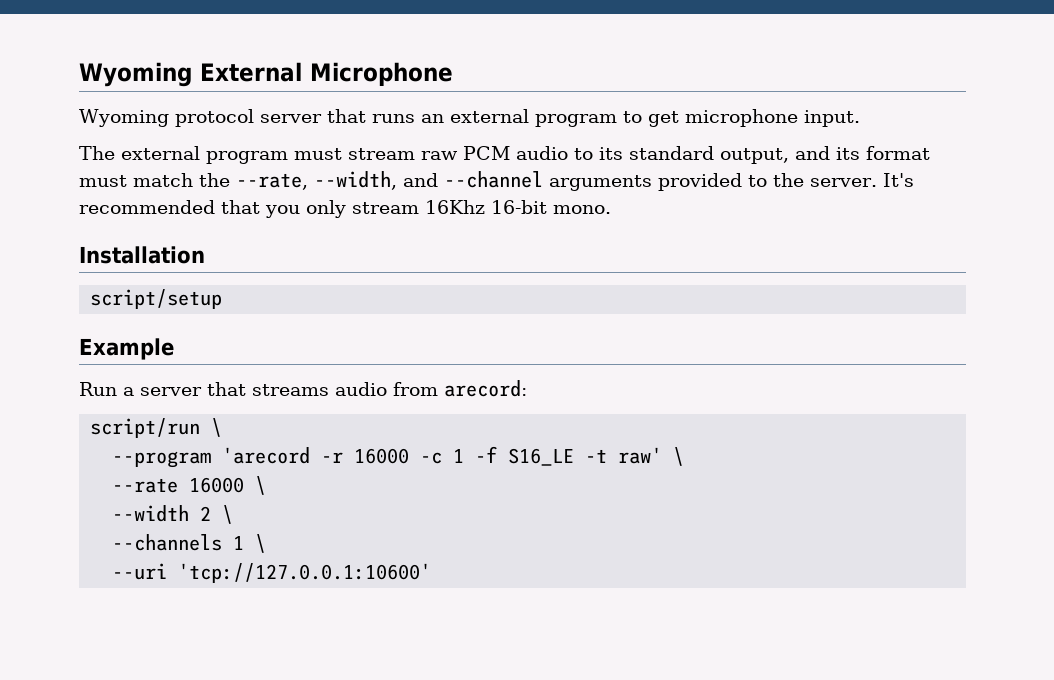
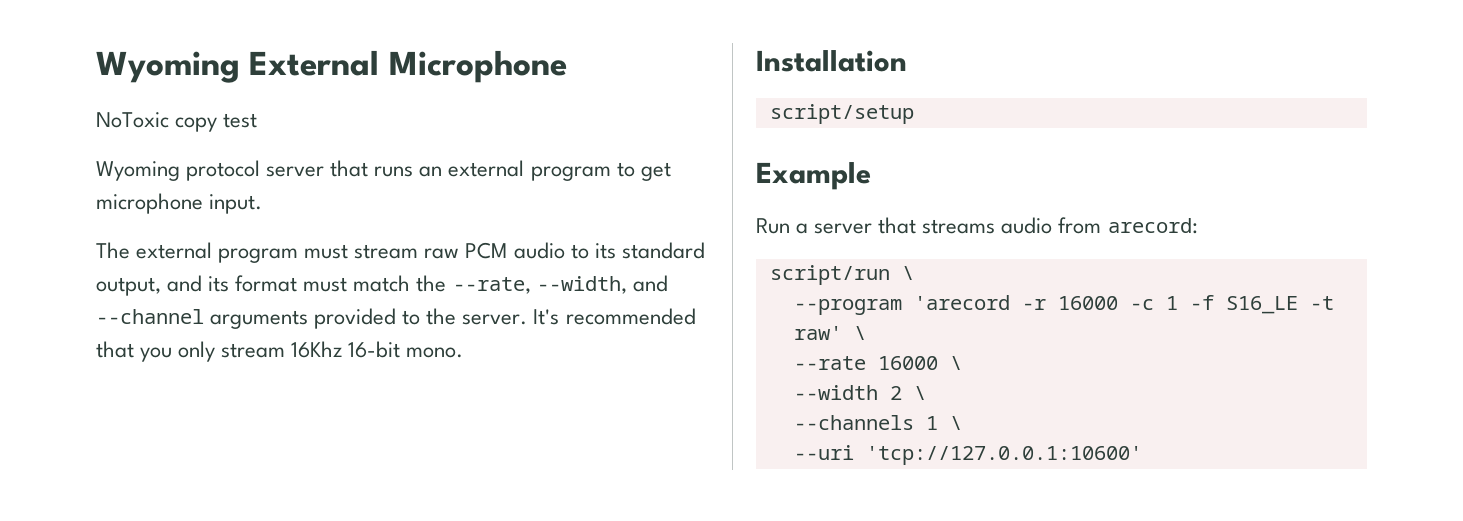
(453, 74) none -> [96,112,258,132] // NoToxic copy test

